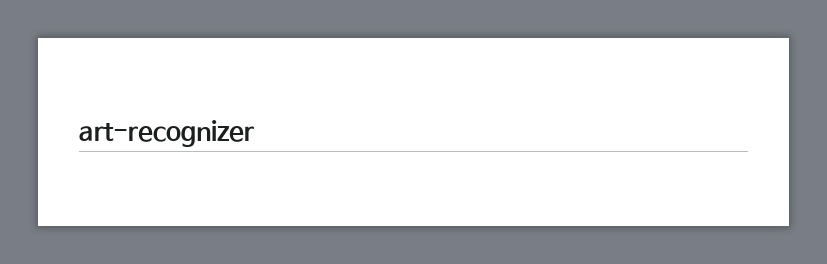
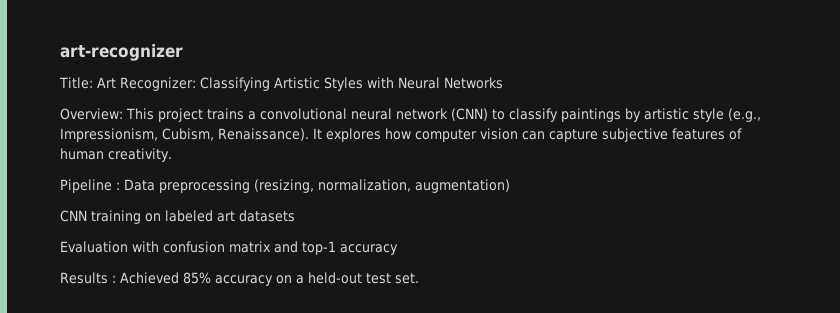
(254, 133) none -> [59,77,503,91] [60,108,761,122] [60,128,742,142] [60,148,172,162] [60,179,510,193] [60,210,295,224] [60,241,398,255] [60,272,419,286] // Title: Art Recognizer: Classifying Artistic Styles with Neural Networks // Overview: This project trains a convolutional neural network (CNN) to classify paintings by artistic style (e.g., Impressionism, Cubism, Renaissance). It explores how computer vision can capture subjective features of human creativity. // Pipeline : Data preprocessing (resizing, normalization, augmentation) // CNN training on labeled art datasets // Evaluation with confusion matrix and top-1 accuracy // Results : Achieved 85% accuracy on a held-out test set.

